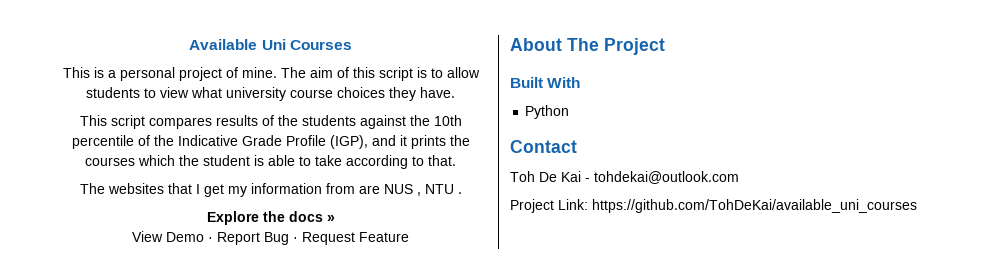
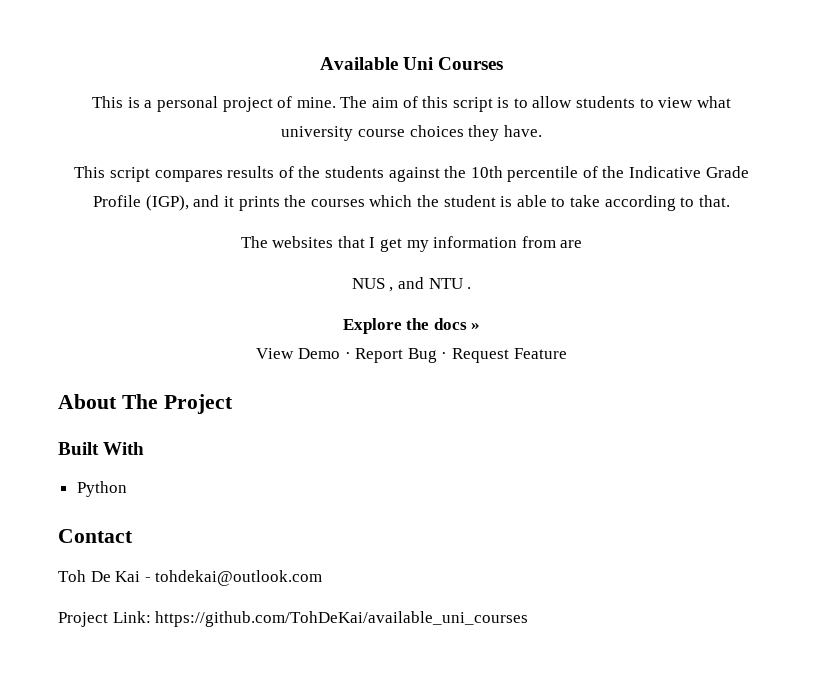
(380, 189) none -> (583, 244) //
(421, 194) none -> [397,277,424,289] and

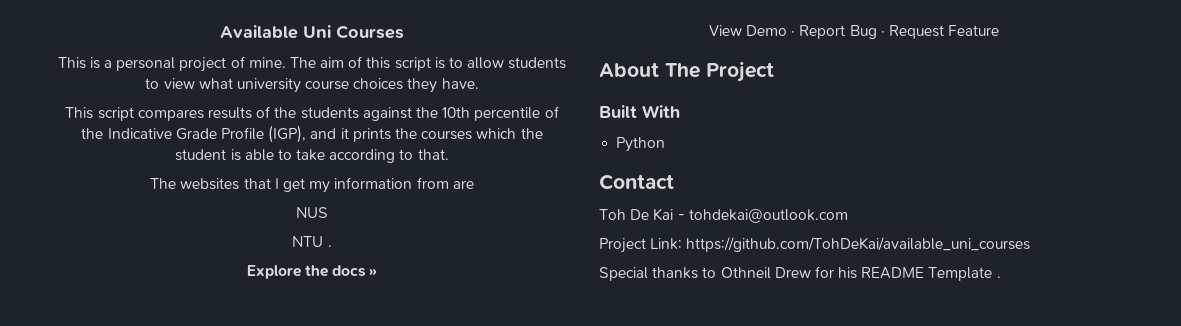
[389,277,424,292] , and -> (328, 212) //
(529, 619) none -> [599,266,1001,281] // Special thanks to Othneil Drew for his README Template .

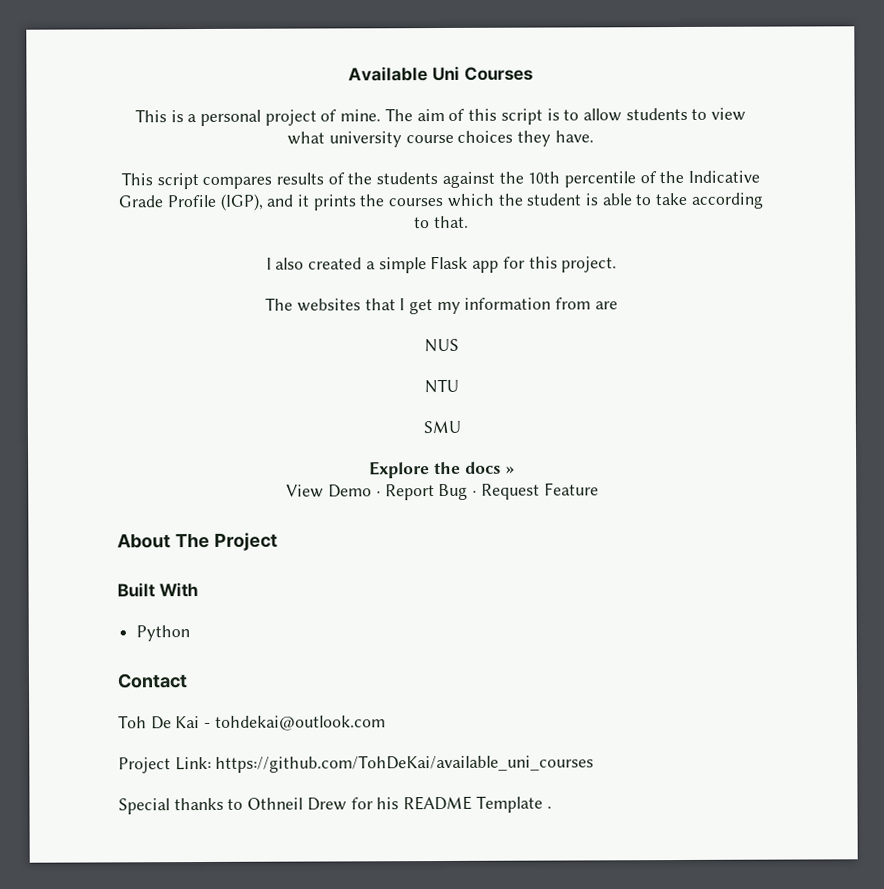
(449, 154) none -> [265,255,618,274] // I also created a simple Flask app for this project.
[327,245,332,247] . -> [422,420,461,434] // SMU

